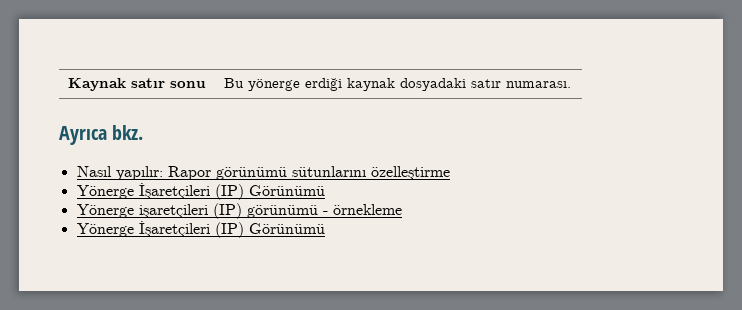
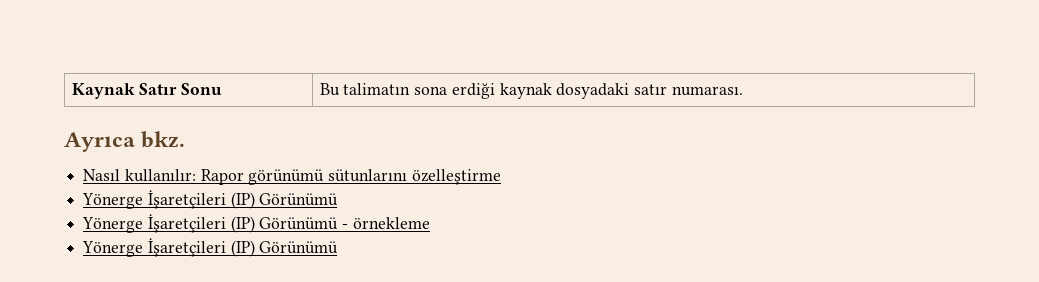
[130,78,206,88] satır sonu -> [139,83,223,95] Satır Sonu
[247,79,300,91] yönerge -> [343,83,448,95] talimatın sona
[115,166,163,180] yapılır: -> [124,169,196,182] kullanılır:
[138,203,318,219] işaretçileri (IP) görünümü -> [147,214,339,233] İşaretçileri (IP) Görünümü

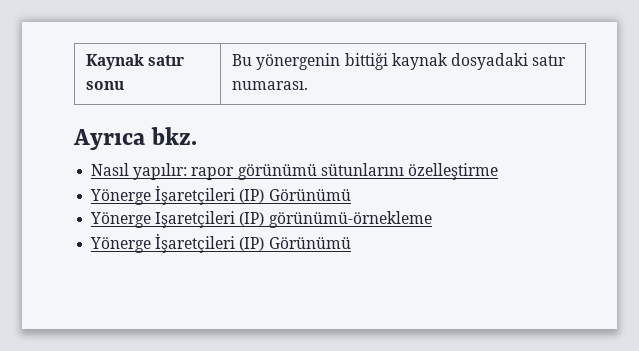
[139,83,223,95] Satır Sonu -> [148,55,185,66] [86,81,125,90] satır sonu
[343,83,495,99] talimatın sona erdiği -> [256,53,388,70] yönergenin bittiği
[124,169,244,185] kullanılır: Rapor -> [133,163,235,180] yapılır: rapor
[147,214,430,233] İşaretçileri (IP) Görünümü - örnekleme -> [155,211,432,228] Işaretçileri (IP) görünümü-örnekleme

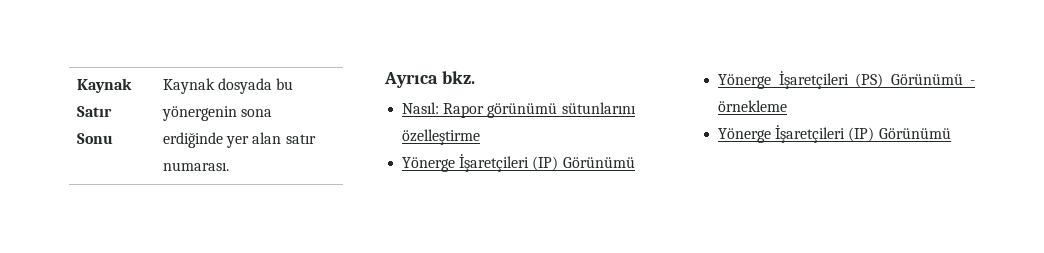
[86,54,185,70] [86,81,125,90] [232,53,529,70] Kaynak satır sonu | Bu yönergenin bittiği kaynak dosyadaki -> [77,78,133,93] [77,106,113,117] [77,133,114,144] [163,78,294,94] [162,106,273,121] [163,132,282,148] Kaynak Satır Sonu | Kaynak dosyada bu yönergenin sona erdiğinde yer alan
[91,163,235,180] Nasıl yapılır: rapor -> [402,102,485,118] Nasıl: Rapor
[155,211,432,228] Işaretçileri (IP) görünümü-örnekleme -> [778,71,975,89] [718,100,788,112] İşaretçileri (PS) Görünümü - örnekleme

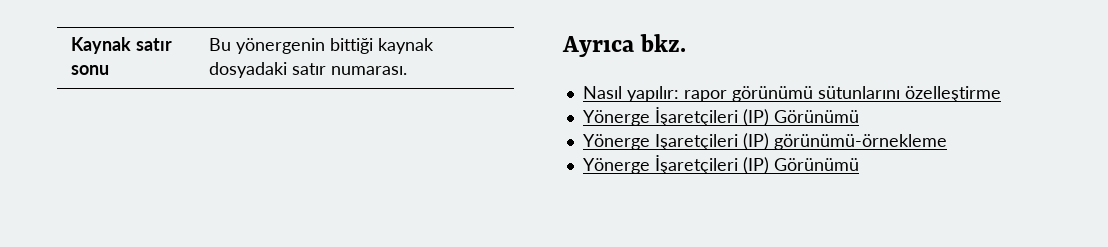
[77,78,133,93] [77,106,113,117] [77,133,114,144] [163,78,294,94] [162,106,273,121] [163,132,282,148] Kaynak Satır Sonu | Kaynak dosyada bu yönergenin sona erdiğinde yer alan -> [70,37,172,54] [70,65,109,75] [208,38,434,54] [208,62,287,78] Kaynak satır sonu | Bu yönergenin bittiği kaynak dosyadaki
[402,102,485,118] Nasıl: Rapor -> [582,86,727,102] Nasıl yapılır: rapor
[778,71,975,89] [718,100,788,112] İşaretçileri (PS) Görünümü - örnekleme -> [654,133,947,150] Işaretçileri (IP) görünümü-örnekleme

